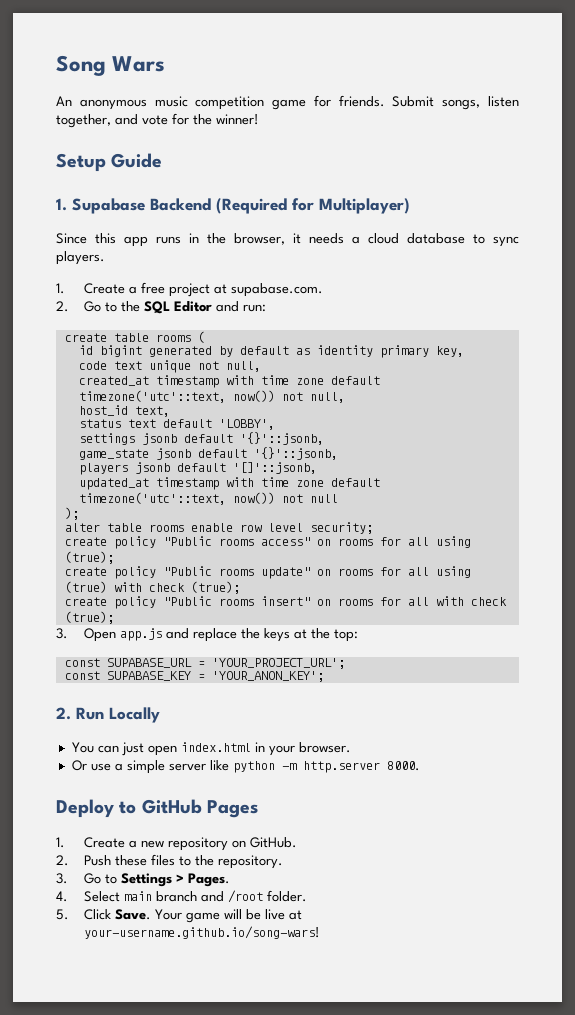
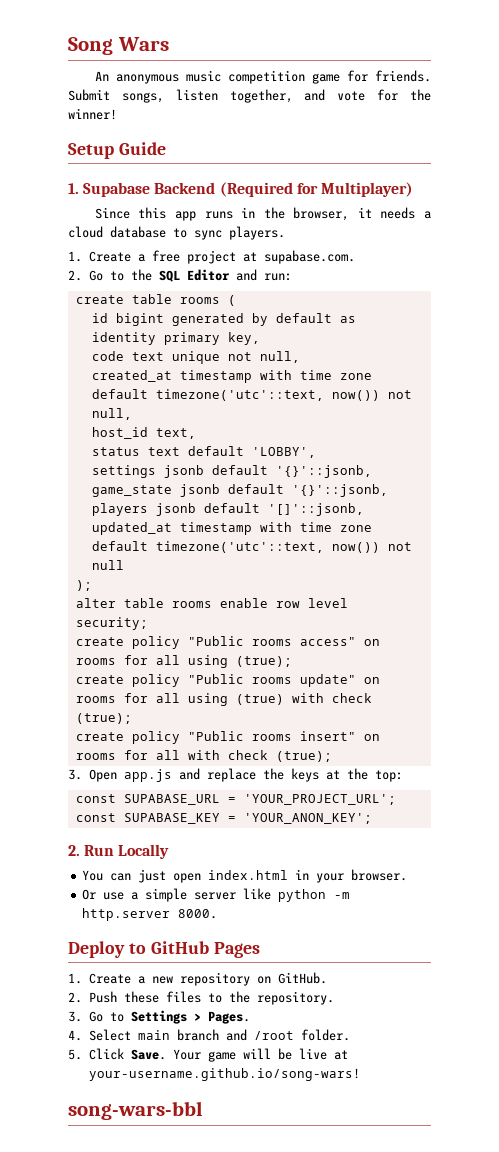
(320, 932) none -> [68,1101,203,1120] // song-wars-bbl

